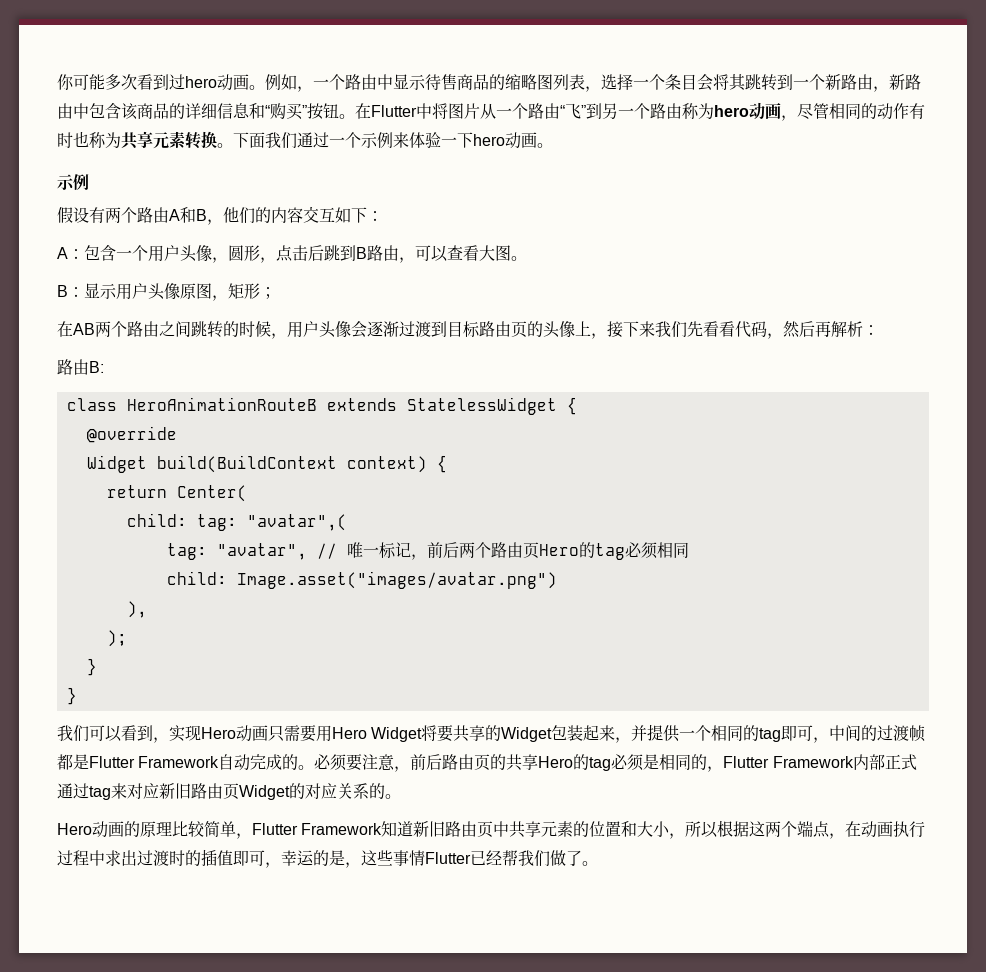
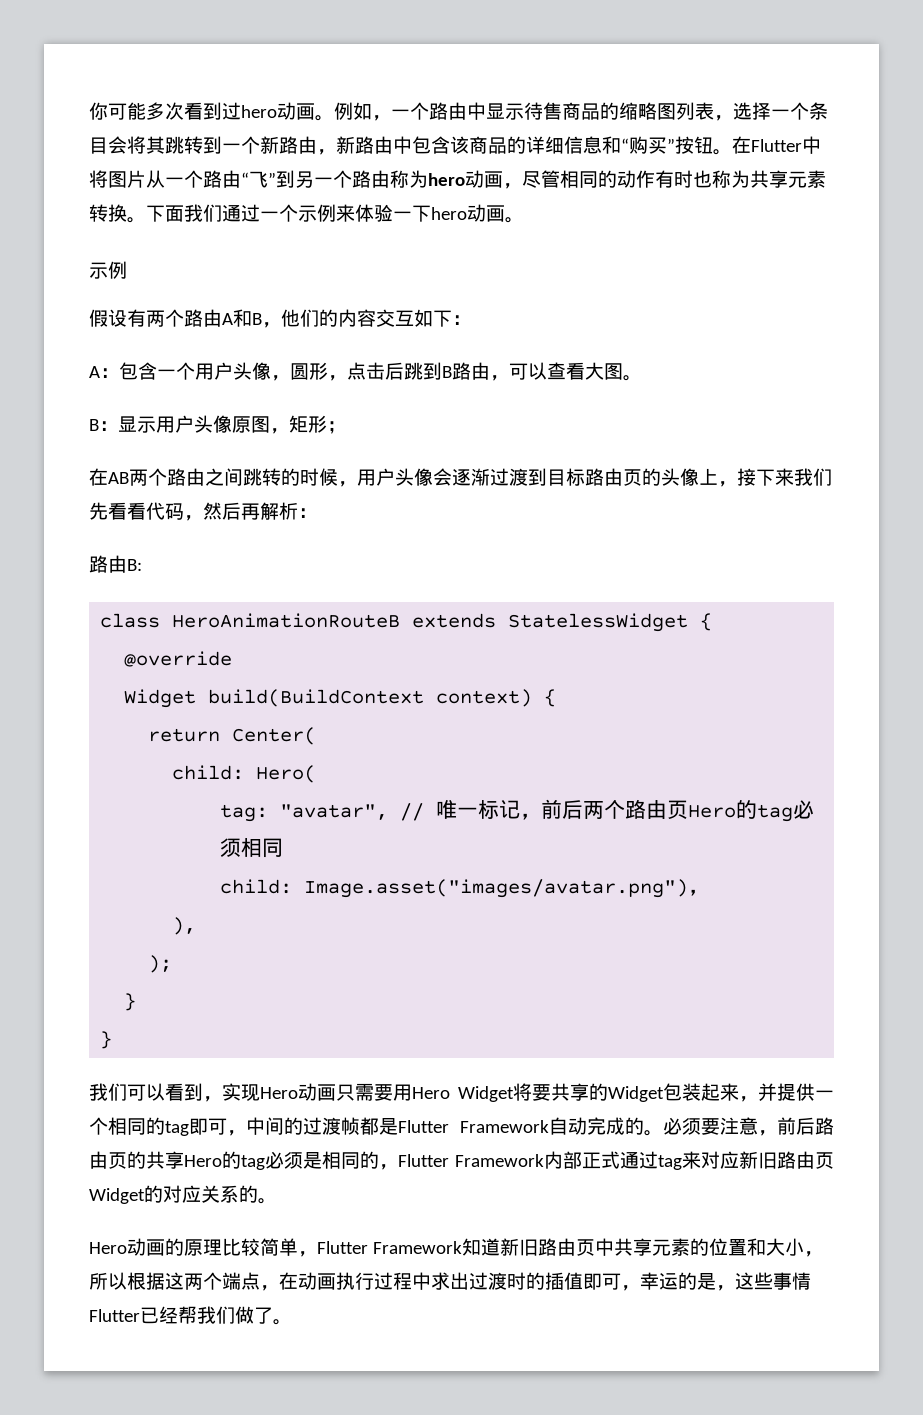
[196,514,347,531] tag: "avatar",( -> [256,765,317,783] Hero(
(557, 580) none -> [688,889,710,896] ，

